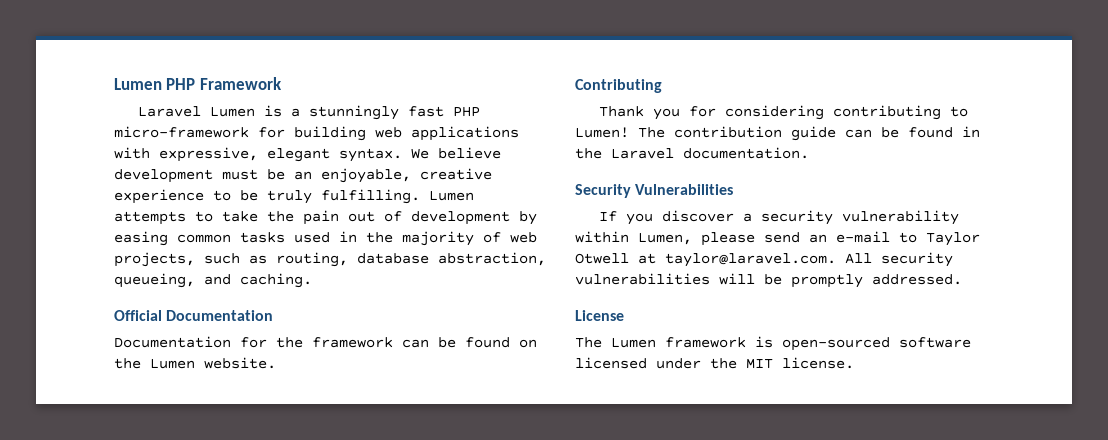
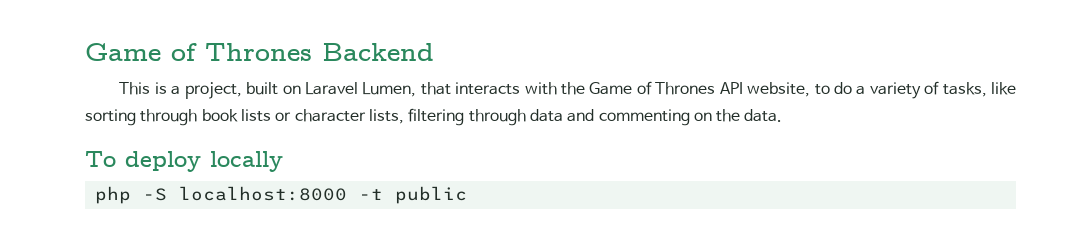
[114,77,282,90] [138,105,481,120] [114,126,519,141] [114,147,501,162] [114,168,492,183] [114,189,474,204] [114,210,537,225] [114,231,537,246] [114,252,546,267] [114,273,312,288] [114,310,274,321] [114,336,537,348] [114,357,276,369] [575,79,662,93] [599,105,969,120] [575,126,980,141] [575,147,809,159] [575,184,734,198] [599,210,960,225] [575,231,980,246] [575,252,953,267] [575,273,962,288] [575,310,624,321] [575,336,971,351] [575,357,854,369] Lumen PHP Framework // Laravel Lumen is a stunningly fast PHP micro-framework for building web applications with expressive, elegant syntax. We believe development must be an enjoyable, creative experience to be truly fulfilling. Lumen attempts to take the pain out of development by easing common tasks used in the majority of web projects, such as routing, database abstraction, queueing, and caching. // Official Documentation // Documentation for the framework can be found on the Lumen website. // Contributing // Thank you for considering contributing to Lumen! The contribution guide can be found in the Laravel documentation. // Security Vulnerabilities // If you discover a security vulnerability within Lumen, please send an e-mail to Taylor Otwell at taylor@laravel.com. All security vulnerabilities will be promptly addressed. // License // The Lumen framework is open-sourced software licensed under the MIT license. -> [85,43,434,61] [119,81,1016,99] [85,108,783,126] [85,151,283,172] [94,186,467,204] Game of Thrones Backend // This is a project, built on Laravel Lumen, that interacts with the Game of Thrones API website, to do a variety of tasks, like sorting through book lists or character lists, filtering through data and commenting on the data. // To deploy locally // php -S localhost:8000 -t public

